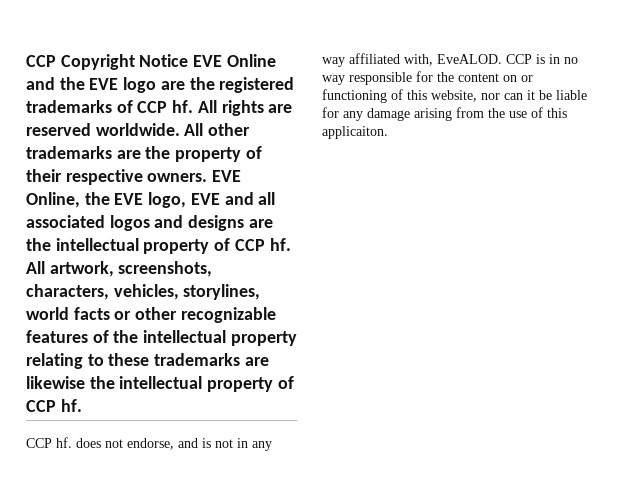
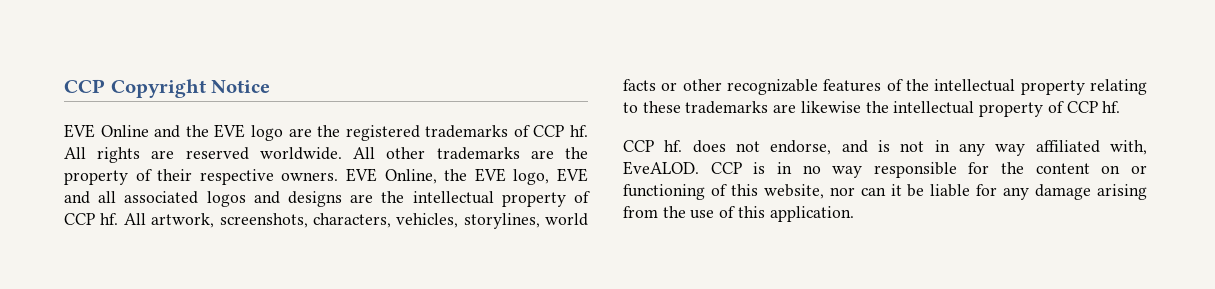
(189, 60) none -> (271, 86) //
[322,126,388,139] applicaiton. -> [769,206,854,222] application.

